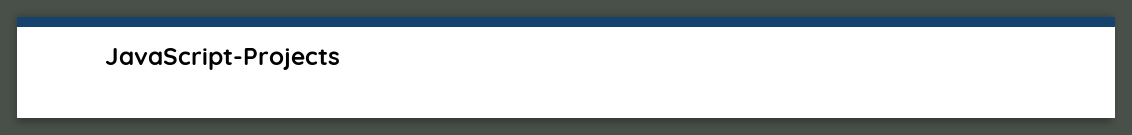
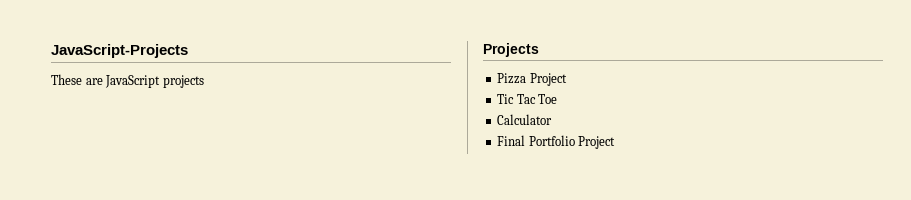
(340, 59) none -> [51,74,204,88] [483,43,539,57] [497,73,567,86] [497,94,558,104] [497,114,553,125] [497,135,616,149] // These are JavaScript projects // Projects // Pizza Project // Tic Tac Toe // Calculator // Final Portfolio Project

